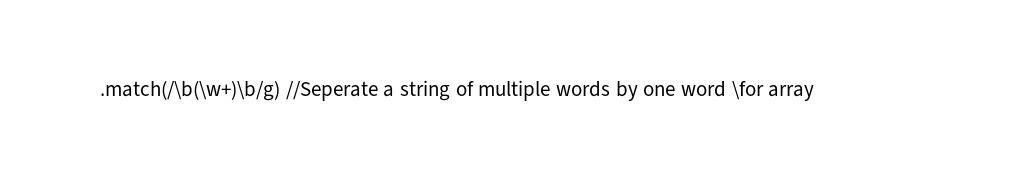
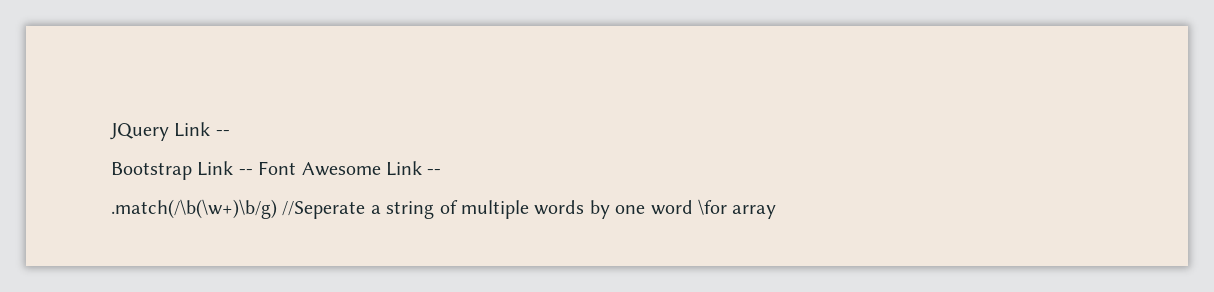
(100, 90) none -> [110,122,230,141] [111,161,442,180] JQuery Link -- // Bootstrap Link -- Font Awesome Link -- //

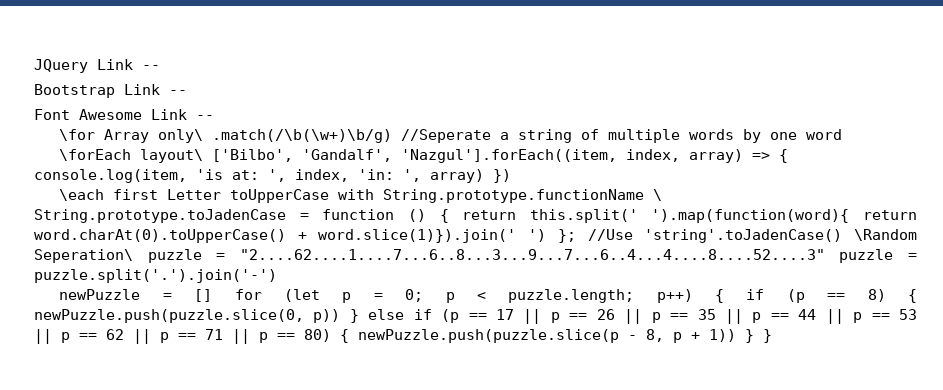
(253, 172) none -> (187, 92) //
(442, 172) none -> [59,129,204,143] \for Array only\
[697,199,777,219] \for array -> [59,149,789,163] [34,169,511,183] [59,189,663,203] [34,209,917,223] [34,229,917,243] [34,249,917,263] [34,269,277,283] [59,289,918,303] [34,309,917,324] [34,329,772,344] // \forEach layout\ ['Bilbo', 'Gandalf', 'Nazgul'].forEach((item, index, array) => { console.log(item, 'is at: ', index, 'in: ', array) }) // \each first Letter toUpperCase with String.prototype.functionName \ String.prototype.toJadenCase = function () { return this.split(' ').map(function(word){ return word.charAt(0).toUpperCase() + word.slice(1)}).join(' ') }; //Use 'string'.toJadenCase() \Random Seperation\ puzzle = "2....62....1....7...6..8...3...9...7...6..4...4....8....52....3" puzzle = puzzle.split('.').join('-') // newPuzzle = [] for (let p = 0; p < puzzle.length; p++) { if (p == 8) { newPuzzle.push(puzzle.slice(0, p)) } else if (p == 17 || p == 26 || p == 35 || p == 44 || p == 53 || p == 62 || p == 71 || p == 80) { newPuzzle.push(puzzle.slice(p - 8, p + 1)) } }

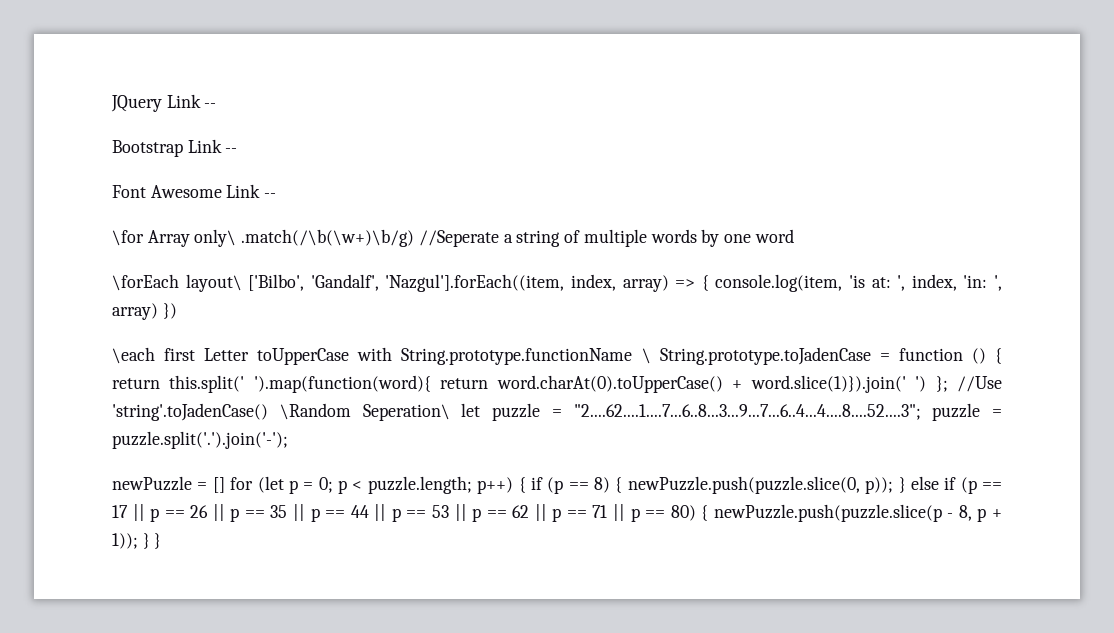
[147,249,917,263] [34,269,277,283] puzzle = "2....62....1....7...6..8...3...9...7...6..4...4....8....52....3" puzzle = puzzle.split('.').join('-') -> [461,403,1002,421] [112,431,288,449] let puzzle = "2....62....1....7...6..8...3...9...7...6..4...4....8....52....3"; puzzle = puzzle.split('.').join('-');
[313,309,341,323] p)) -> [865,477,894,494] p));
[709,329,736,342] 1)) -> [112,533,138,549] 1));

